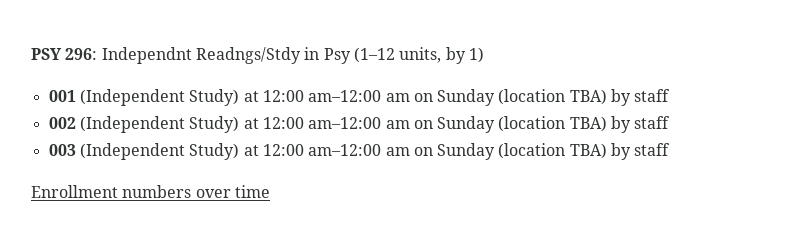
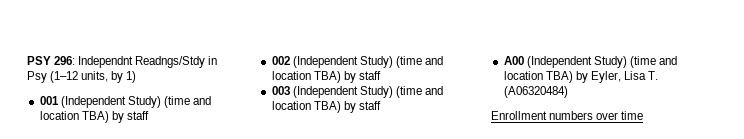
[243,89,566,106] at 12:00 am–12:00 am on Sunday (location -> [163,96,212,108] [39,111,79,120] (time and location
[243,116,566,133] at 12:00 am–12:00 am on Sunday (location -> [395,56,444,68] [271,71,311,80] (time and location
[243,143,671,160] at 12:00 am–12:00 am on Sunday (location TBA) by staff -> [395,86,444,98] [271,101,381,113] [503,56,678,68] [503,71,659,83] [503,86,568,98] (time and location TBA) by staff // A00 (Independent Study) (time and location TBA) by Eyler, Lisa T. (A06320484)

